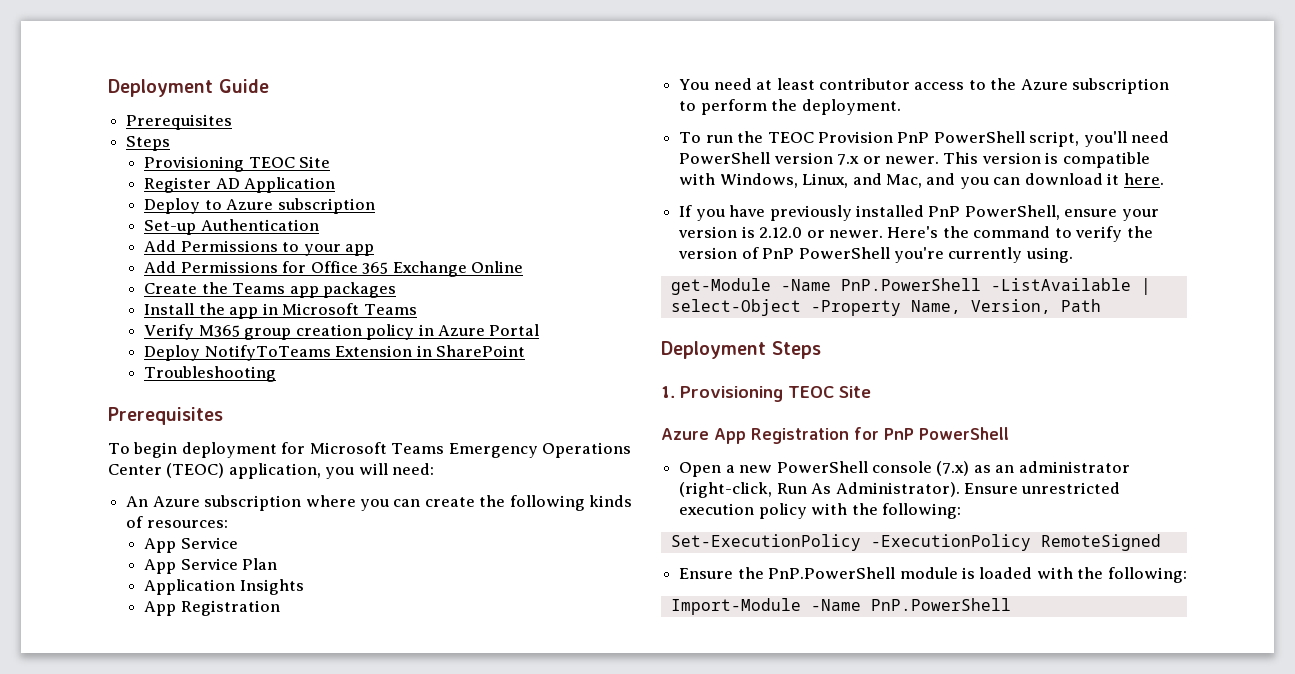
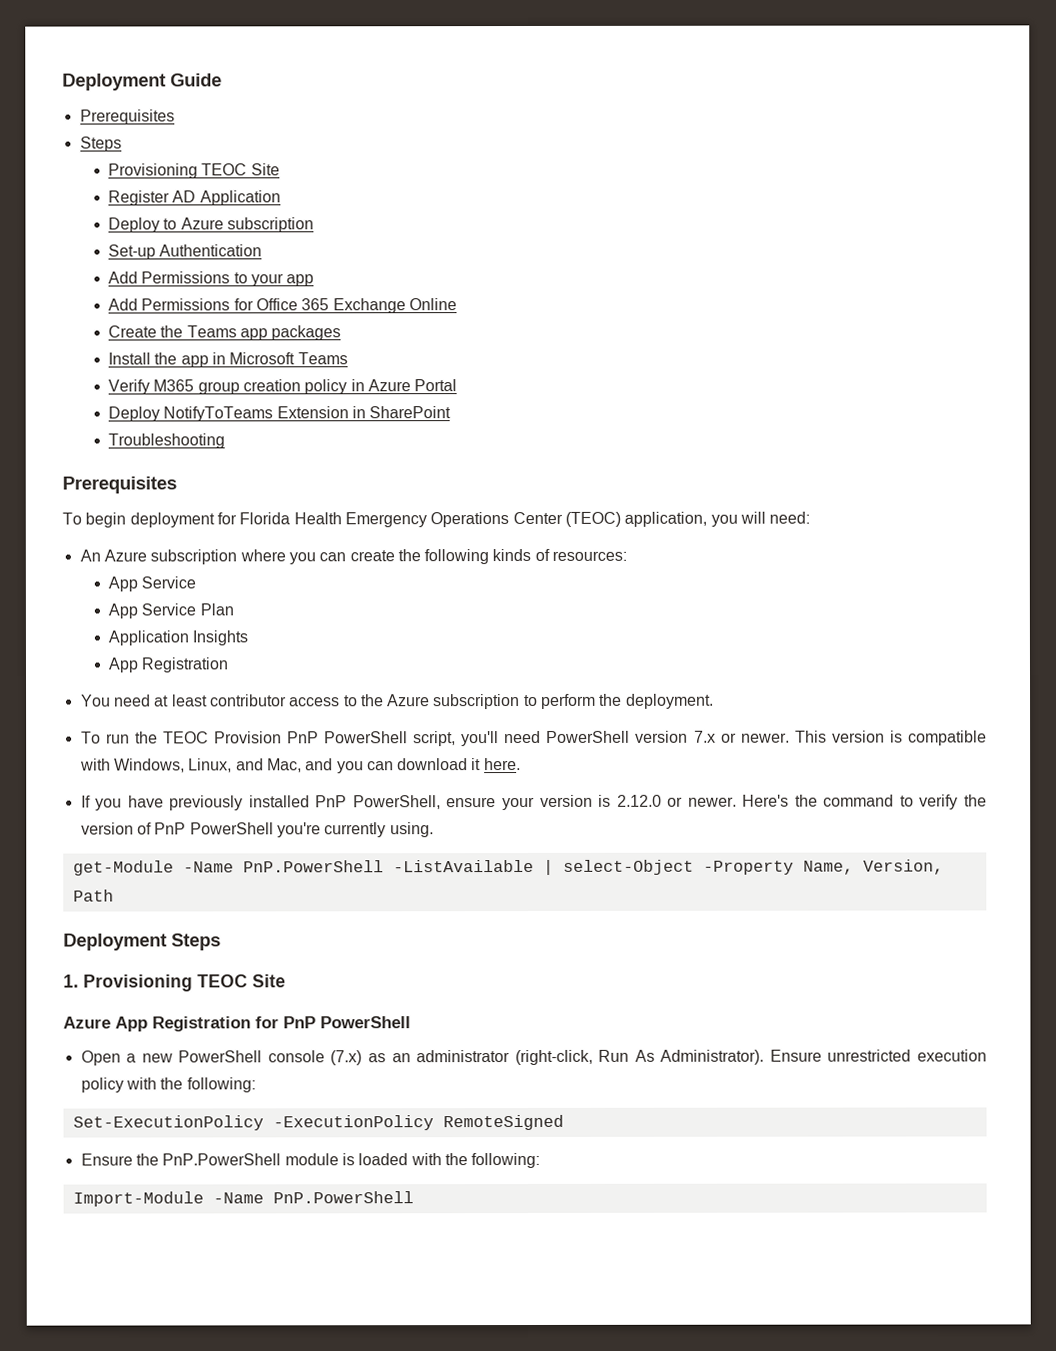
[309,442,445,454] Microsoft Teams -> [239,512,342,525] Florida Health

